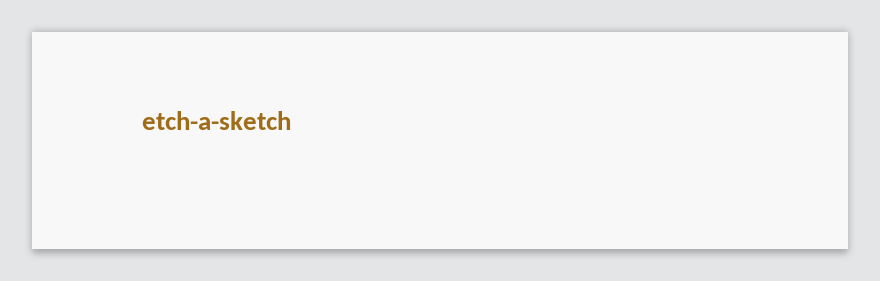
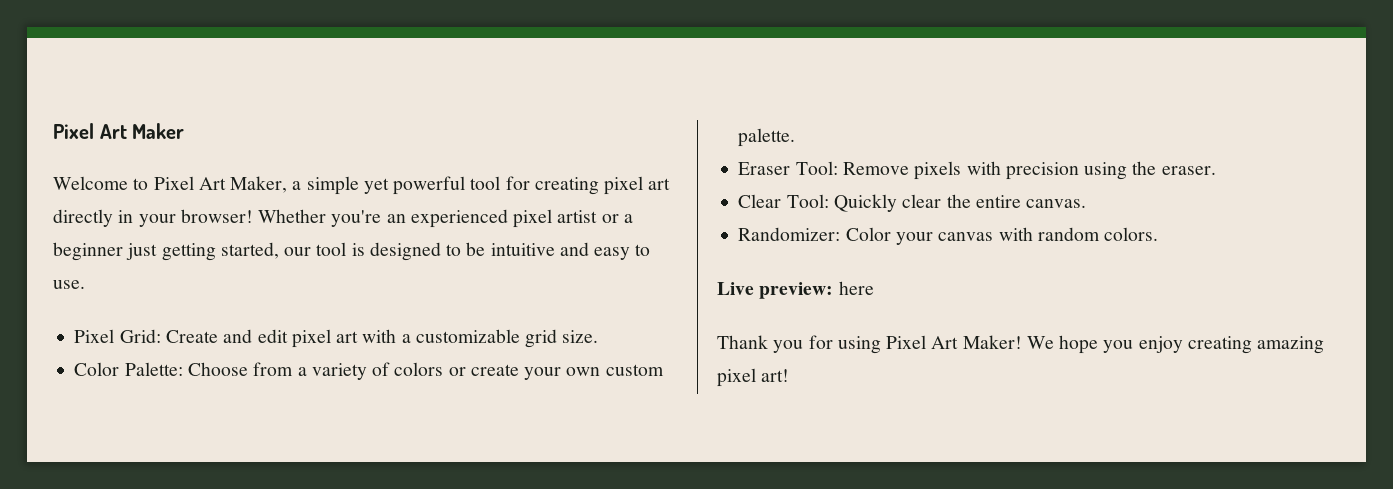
[142,111,291,130] etch-a-sketch -> [53,123,185,139] [53,176,671,195] [53,209,633,228] [53,242,651,261] [53,280,85,289] [74,329,599,348] [74,362,664,380] [738,128,796,147] [738,161,1216,180] [738,194,1087,212] [738,227,1159,245] [717,281,874,299] [717,335,1325,354] [717,368,790,387] Pixel Art Maker // Welcome to Pixel Art Maker, a simple yet powerful tool for creating pixel art directly in your browser! Whether you're an experienced pixel artist or a beginner just getting started, our tool is designed to be intuitive and easy to use. // Pixel Grid: Create and edit pixel art with a customizable grid size. // Color Palette: Choose from a variety of colors or create your own custom palette. // Eraser Tool: Remove pixels with precision using the eraser. // Clear Tool: Quickly clear the entire canvas. // Randomizer: Color your canvas with random colors. // Live preview: here // Thank you for using Pixel Art Maker! We hope you enjoy creating amazing pixel art!

